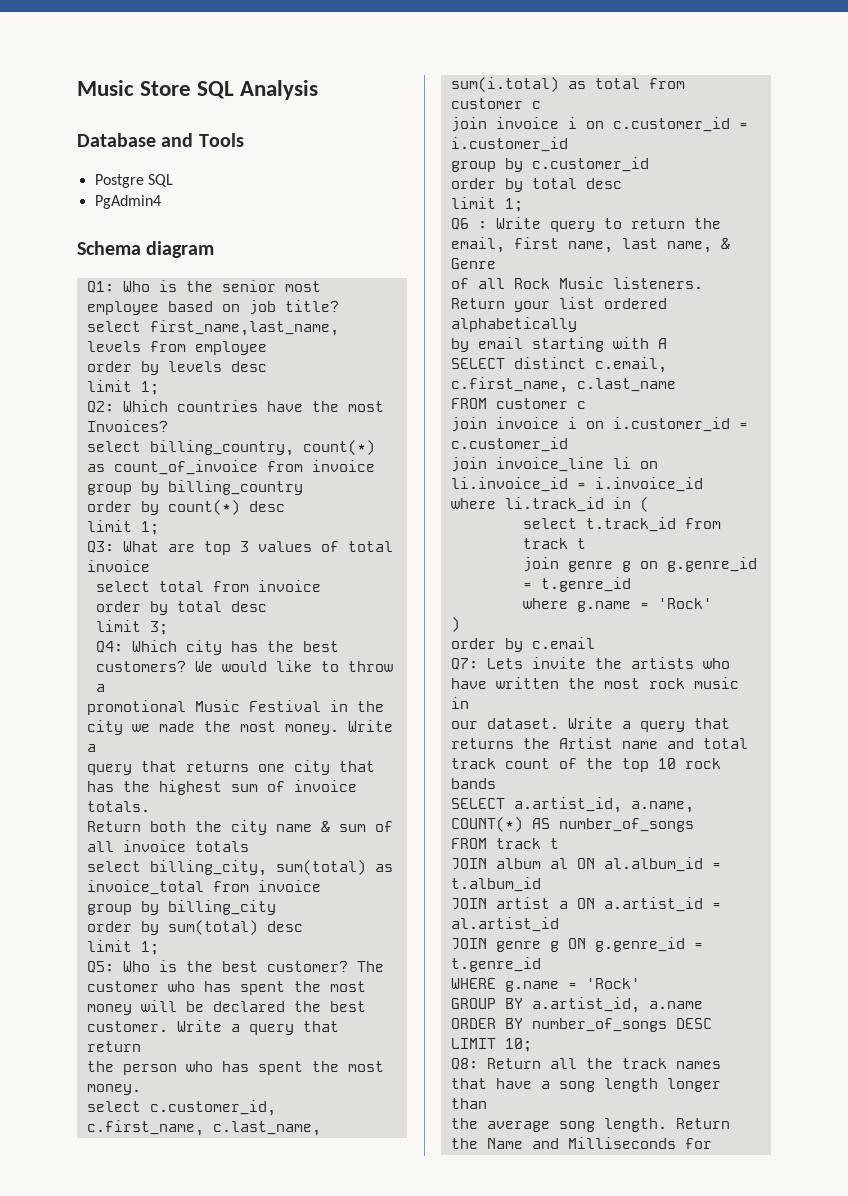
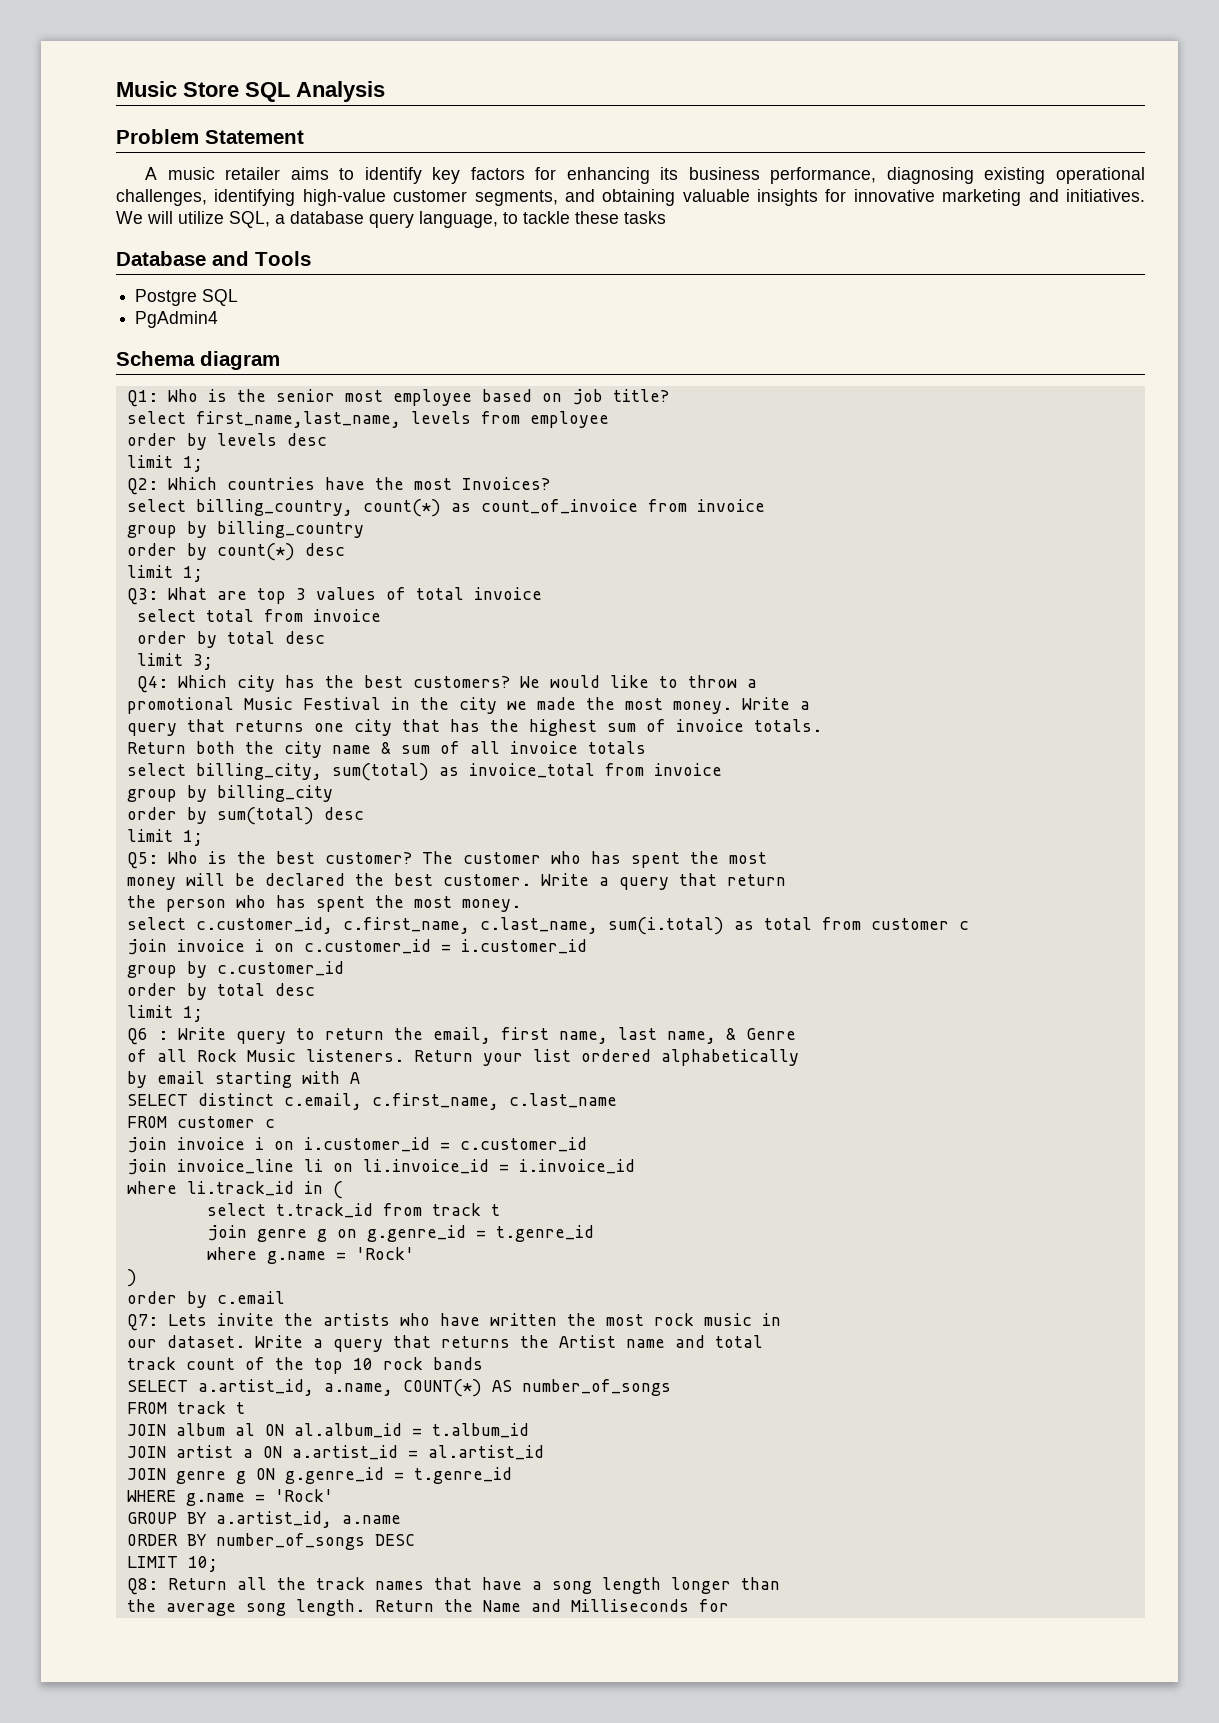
(319, 90) none -> [116,129,304,144] [145,167,1145,184] [116,189,1145,206] [116,211,666,228] // Problem Statement // A music retailer aims to identify key factors for enhancing its business performance, diagnosing existing operational challenges, identifying high-value customer segments, and obtaining valuable insights for innovative marketing and initiatives. We will utilize SQL, a database query language, to tackle these tasks

